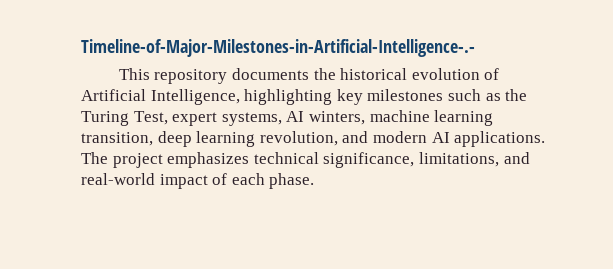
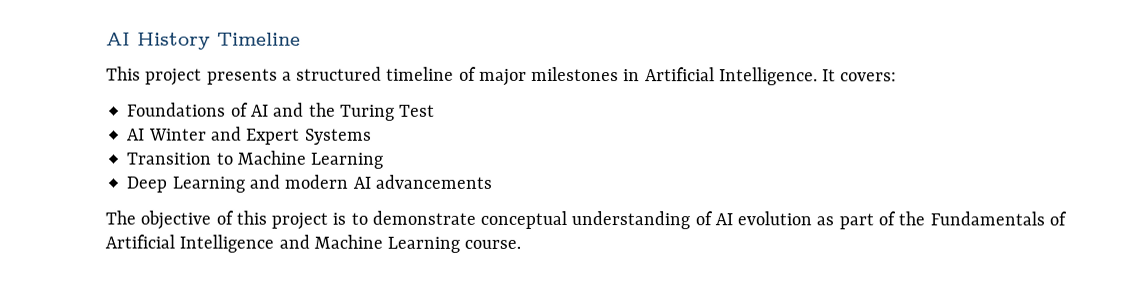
[81,39,475,57] [118,68,500,84] [81,89,528,105] [81,110,494,126] [81,131,546,147] [81,152,530,168] [81,173,315,189] Timeline-of-Major-Milestones-in-Artificial-Intelligence-.- // This repository documents the historical evolution of Artificial Intelligence, highlighting key milestones such as the Turing Test, expert systems, AI winters, machine learning transition, deep learning revolution, and modern AI applications. The project emphasizes technical significance, limitations, and real-world impact of each phase. -> [106,32,301,50] [106,66,898,86] [127,102,436,121] [127,126,372,145] [126,150,384,169] [126,174,492,193] [105,210,1067,230] [105,234,522,253] AI History Timeline // This project presents a structured timeline of major milestones in Artificial Intelligence. It covers: // Foundations of AI and the Turing Test // AI Winter and Expert Systems // Transition to Machine Learning // Deep Learning and modern AI advancements // The objective of this project is to demonstrate conceptual understanding of AI evolution as part of the Fundamentals of Artificial Intelligence and Machine Learning course.

